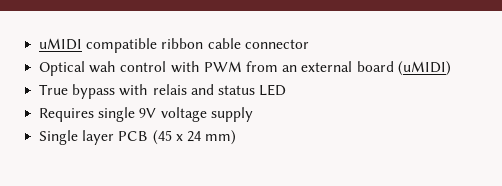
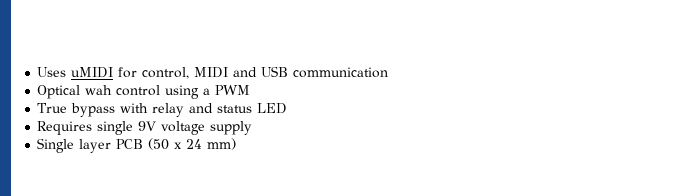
[39,38,309,53] uMIDI compatible ribbon cable connector -> [37,66,389,79] Uses uMIDI for control, MIDI and USB communication
[170,61,200,73] with -> [165,85,211,99] using a
[245,61,451,76] from an external board (uMIDI) -> (251, 90) none
[152,84,187,95] relais -> [152,103,185,117] relay
[152,130,172,145] (45 -> [148,138,170,150] (50

